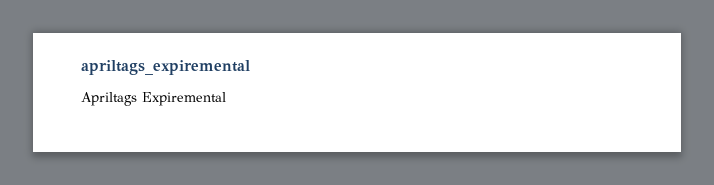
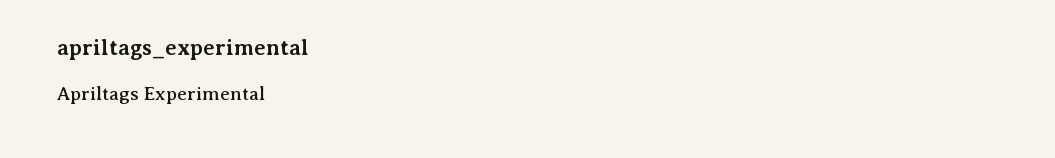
[81,60,250,75] apriltags_expiremental -> [57,39,309,60] apriltags_experimental
[142,92,226,106] Expiremental -> [144,86,266,104] Experimental

